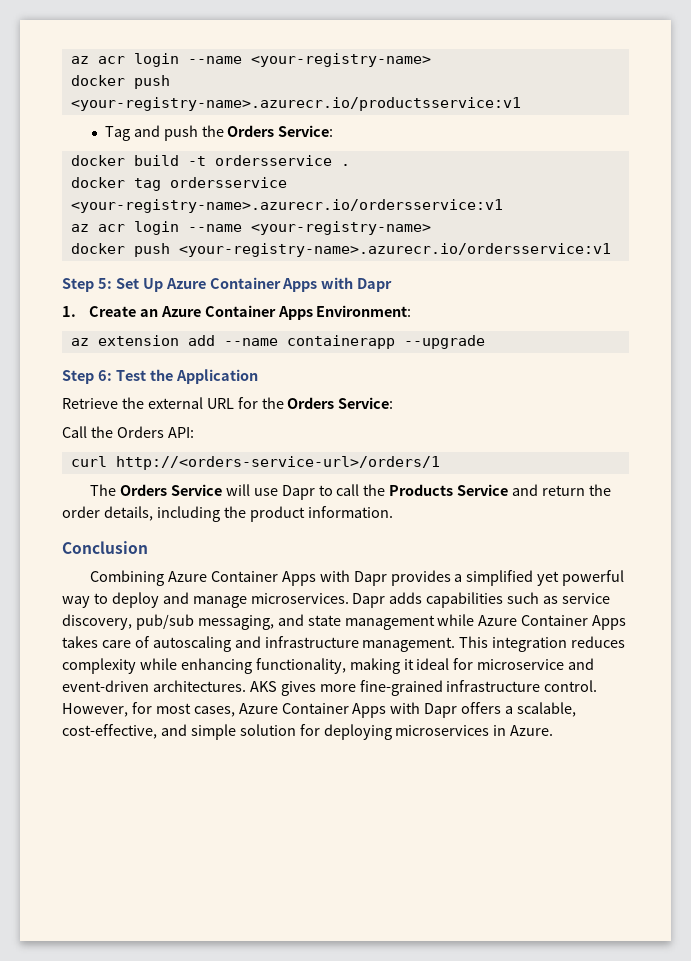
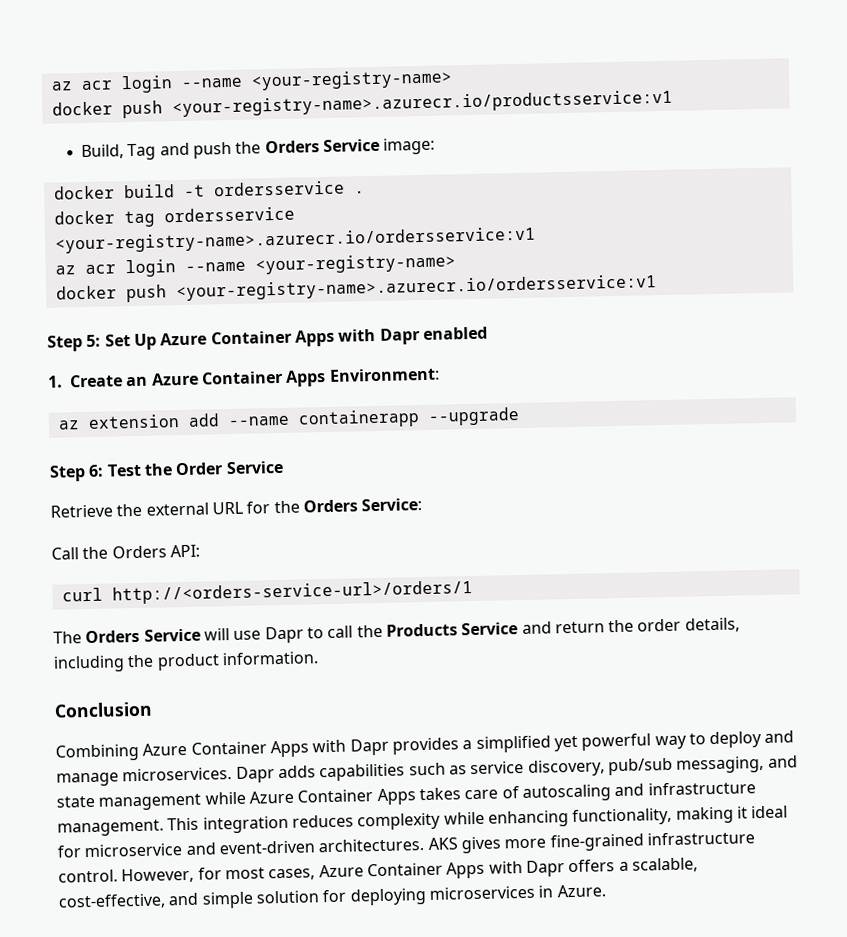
(521, 104) none -> [81,144,125,160] Build,
[278,125,334,137] Service: -> [322,137,436,155] Service image:
(393, 285) none -> [422,326,488,340] enabled
[175,369,258,384] Application -> [175,460,284,476] Order Service

